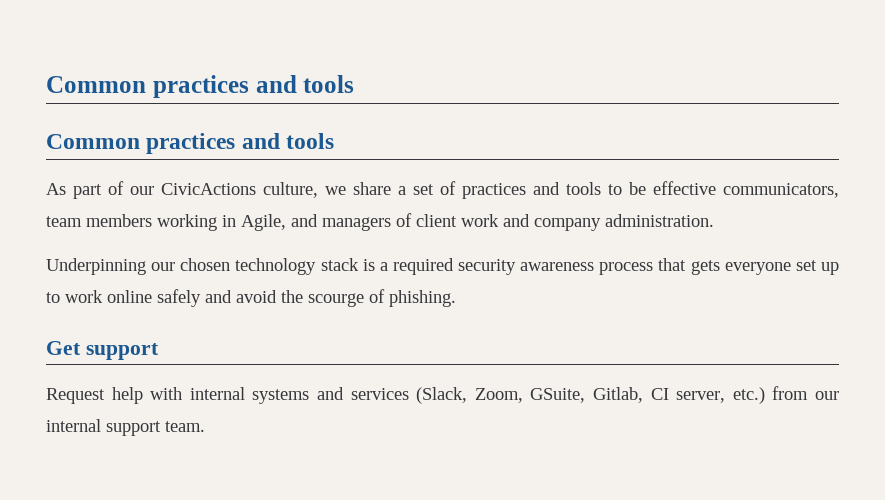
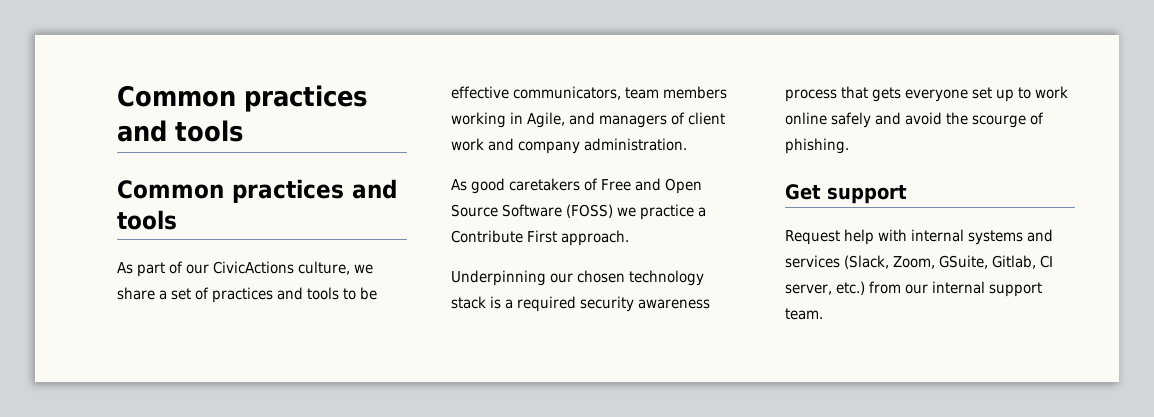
(714, 220) none -> [451,178,703,194] [451,204,707,220] [451,230,630,246] // As good caretakers of Free and Open Source Software (FOSS) we practice a Contribute First approach.

